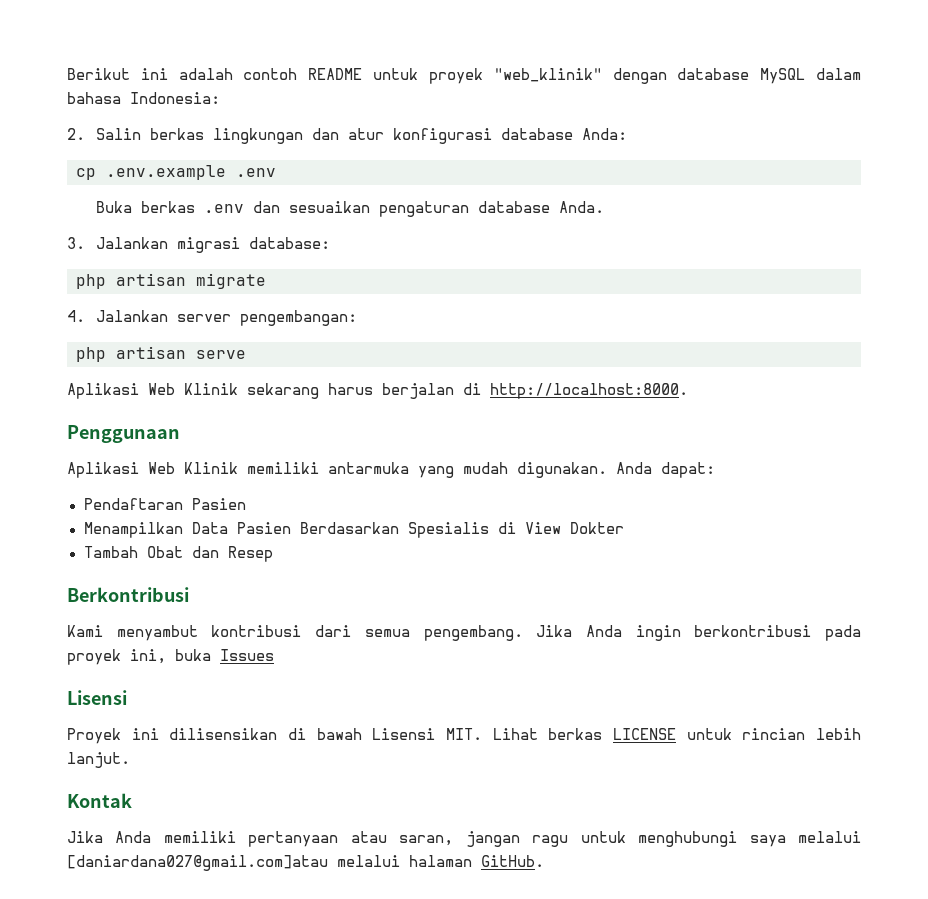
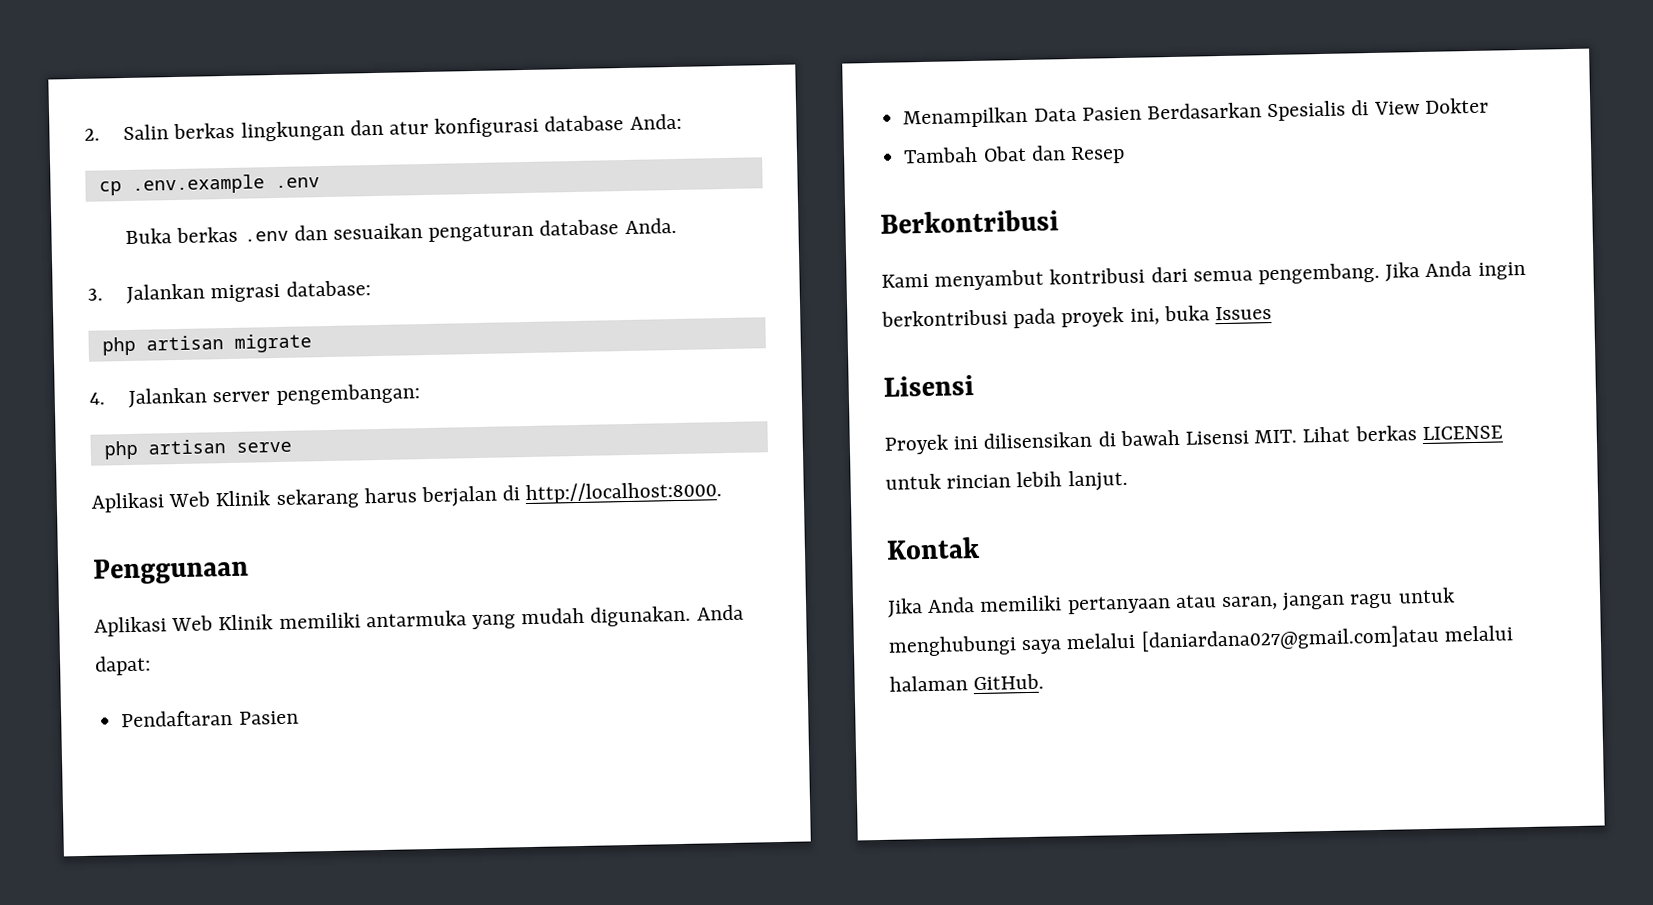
[67,68,862,84] [67,92,220,104] Berikut ini adalah contoh README untuk proyek "web_klinik" dengan database MySQL dalam bahasa Indonesia: // -> (84, 134) none

